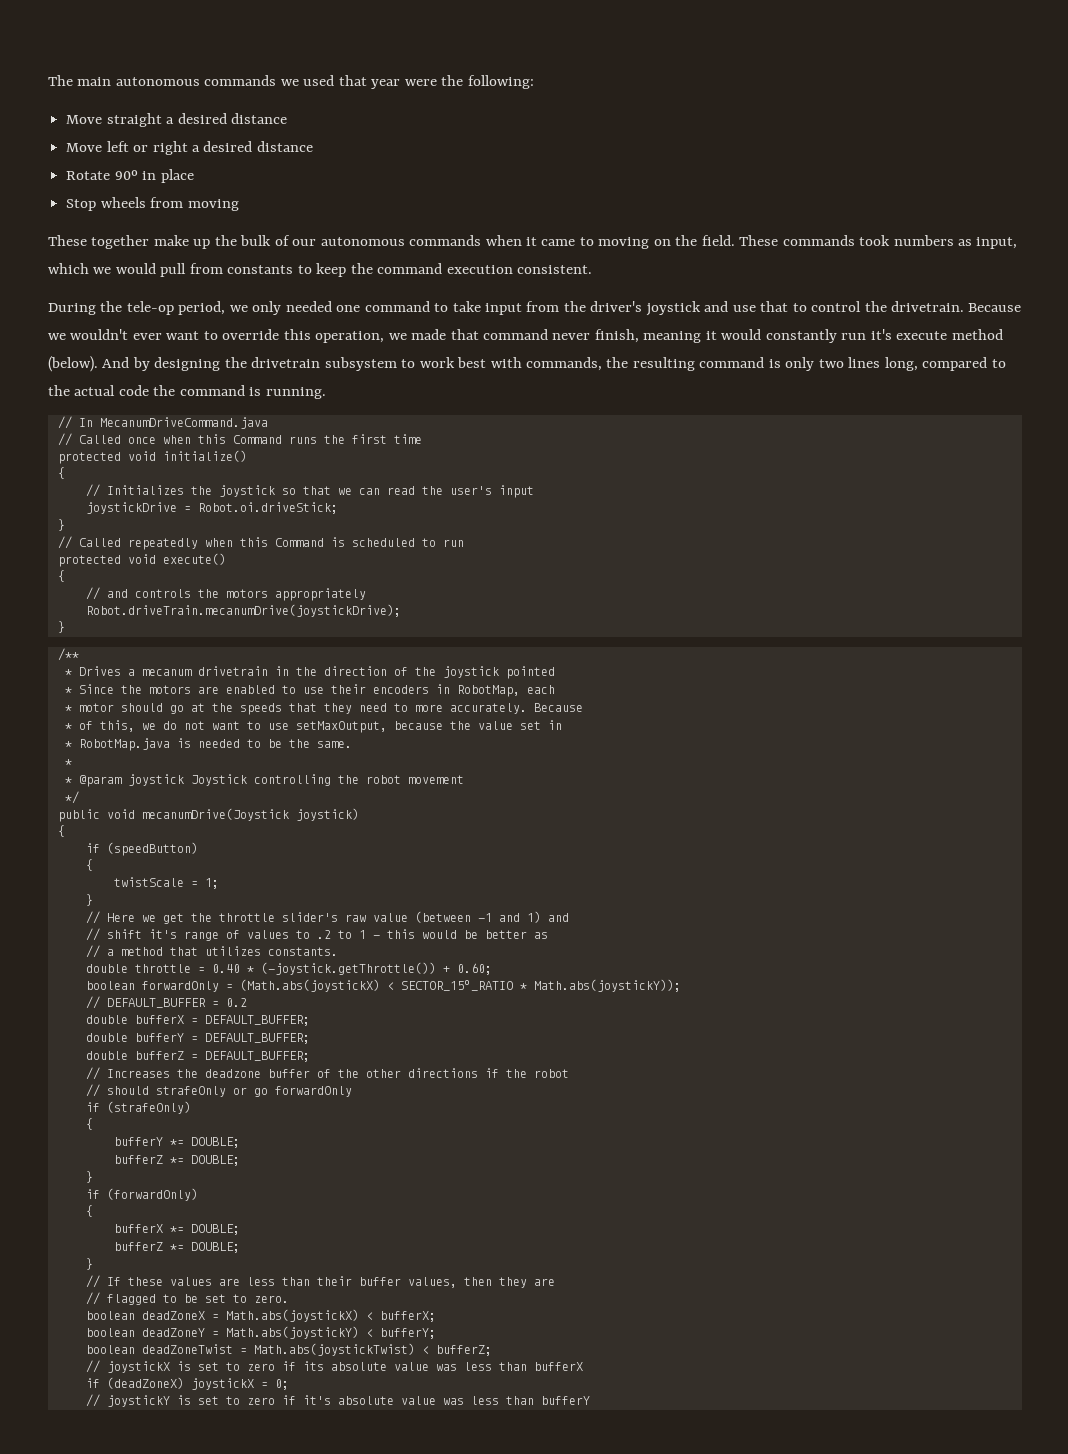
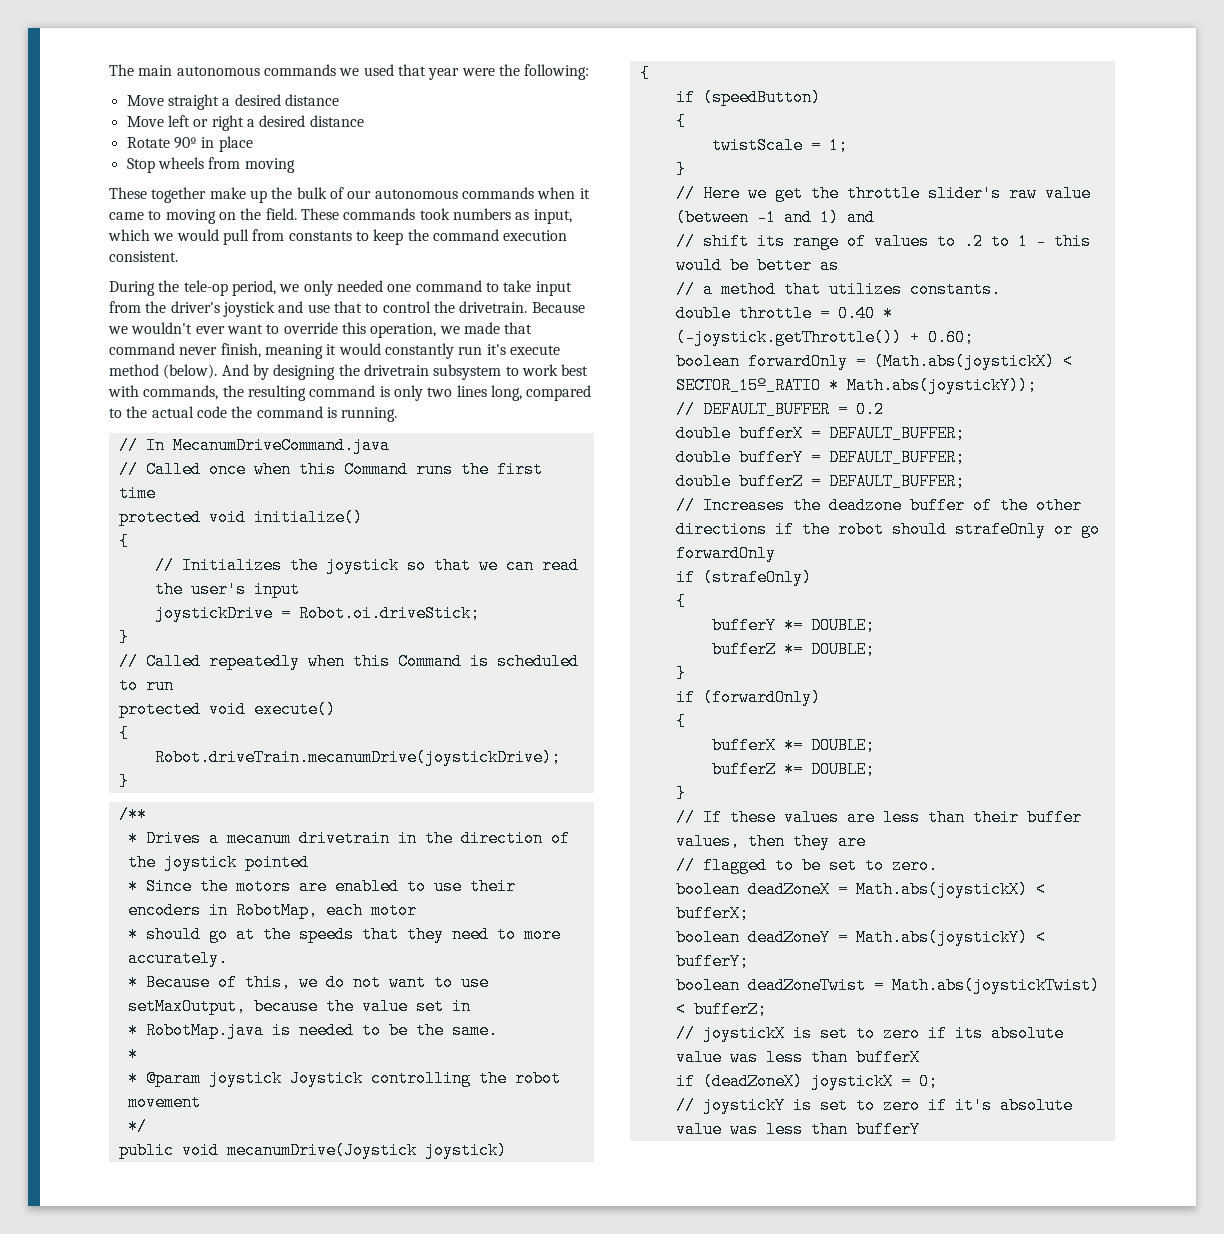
[85,587,366,601] // // and controls the motors appropriately -> (129, 733) none
[64,703,114,712] // * motor -> [370,902,417,919] [127,926,138,943] motor // *
[533,703,583,712] [64,723,72,730] Because // * -> [127,974,210,991] // * Because
[148,929,177,939] it's -> [756,233,785,250] its
[85,1084,100,1097] // // -> (884, 529) none

